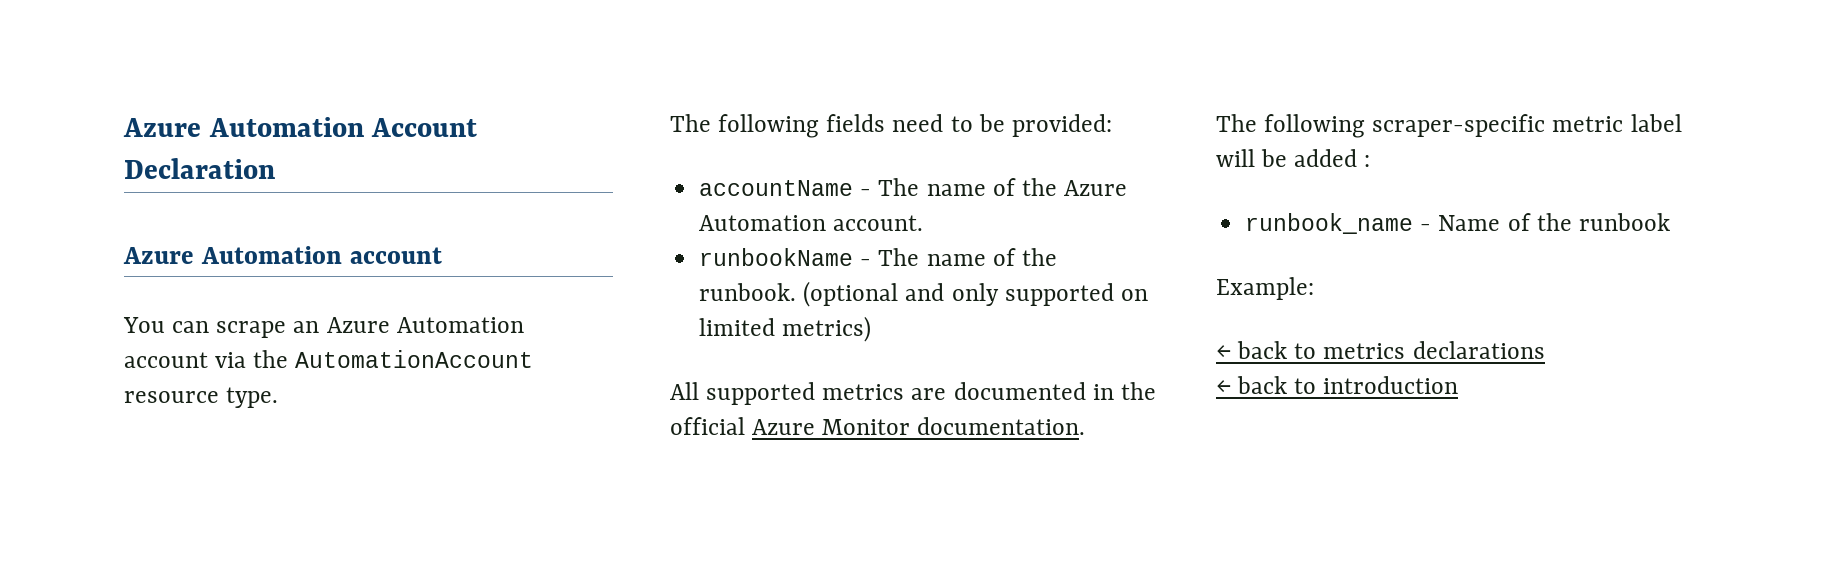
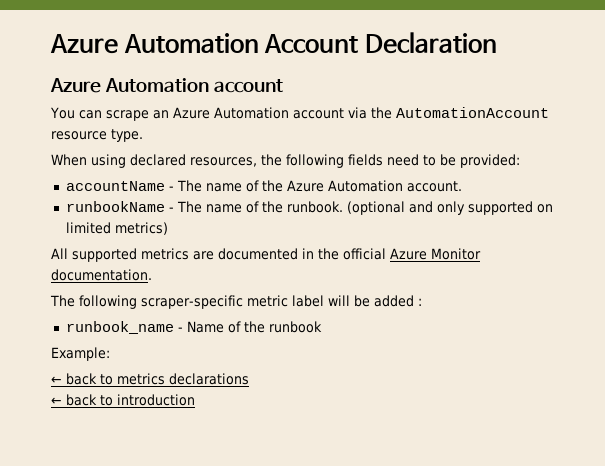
[670,114,711,132] The -> [51,154,282,168] When using declared resources, the

